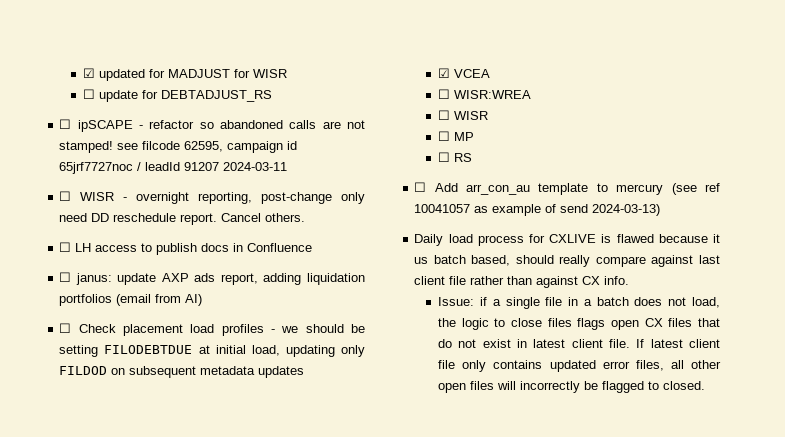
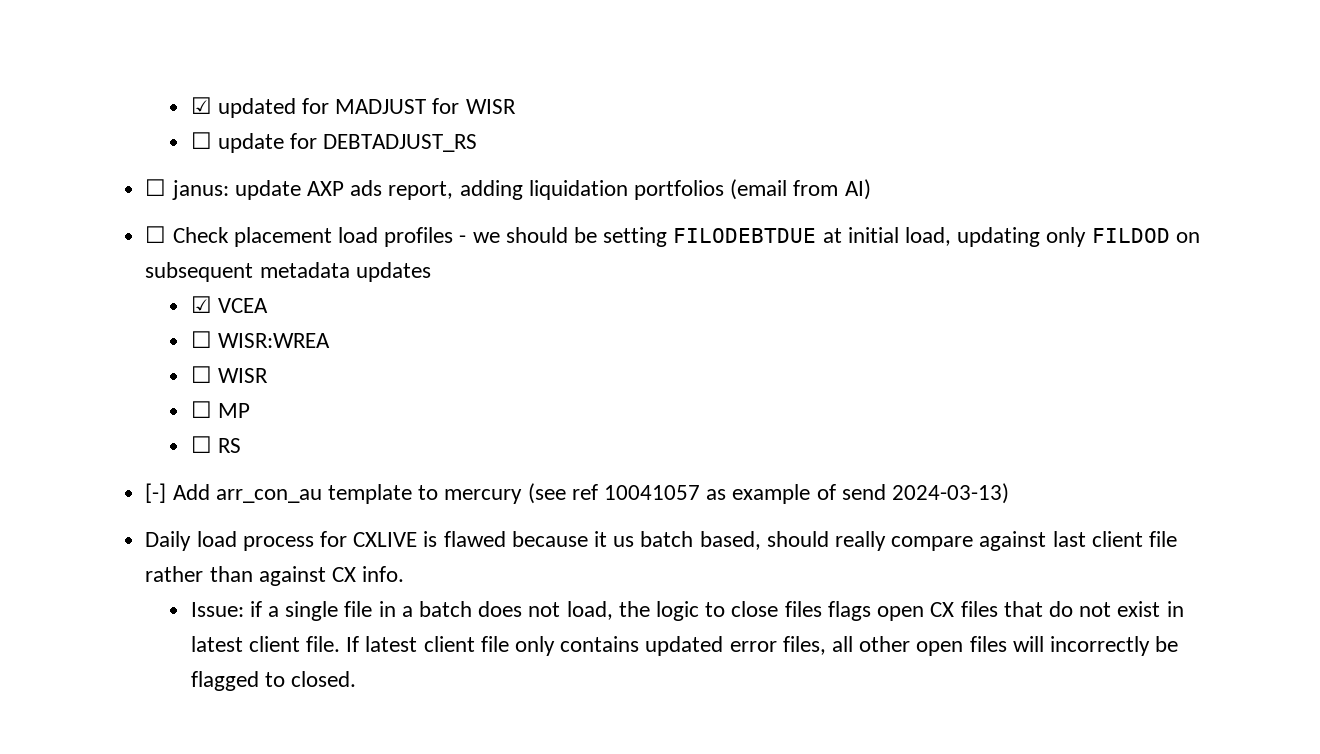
[59,119,365,132] [59,141,298,153] [59,162,288,174] [59,191,365,204] [59,213,306,225] [59,242,313,255] // ☐ ipSCAPE - refactor so abandoned calls are not stamped! see filcode 62595, campaign id 65jrf7727noc / leadId 91207 2024-03-11 // ☐ WISR - overnight reporting, post-change only need DD reschedule report. Cancel others. // ☐ LH access to publish docs in Confluence -> (478, 143) none
[414,182,427,192] ☐ -> [145,483,167,503] [-]

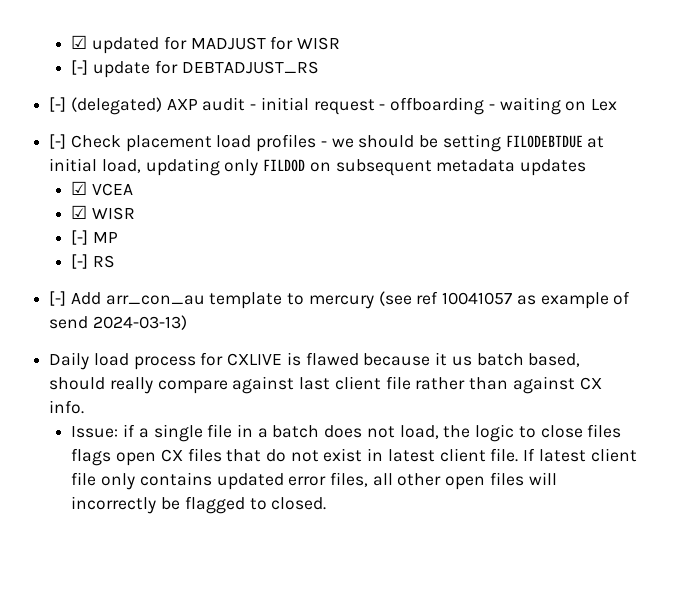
[190,132,212,149] ☐ -> [71,60,89,75] [-]
[145,179,871,200] [145,226,167,243] ☐ janus: update AXP ads report, adding liquidation portfolios (email from AI) // ☐ -> [49,97,617,115] [49,134,67,149] [-] (delegated) AXP audit - initial request - offboarding - waiting on Lex // [-]
[190,331,330,348] [190,366,268,383] [190,401,212,418] ☐ WISR:WREA // ☐ WISR // ☐ -> [71,205,136,220] [71,230,89,245] ☑ WISR // [-]
[190,436,212,453] ☐ -> [71,254,89,269] [-]

